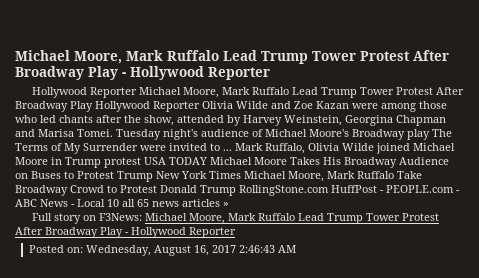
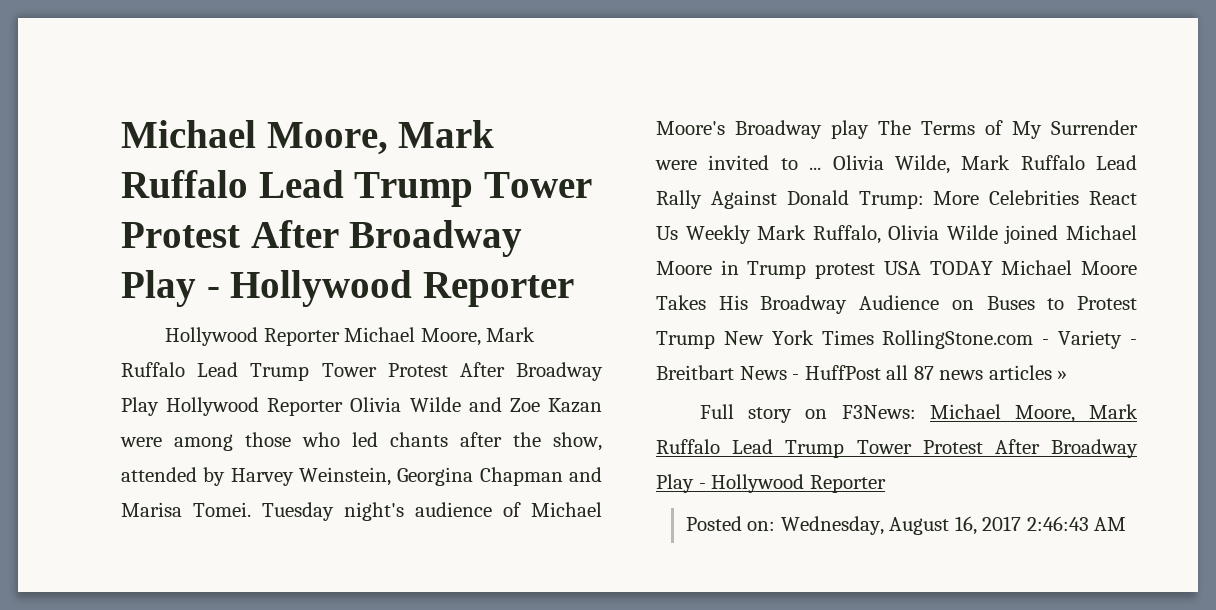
(232, 150) none -> [832,155,1137,174] [656,190,1137,209] [656,225,751,244] Olivia Wilde, Mark Ruffalo Lead Rally Against Donald Trump: More Celebrities React Us Weekly
[244,171,422,182] [15,185,460,196] [15,199,149,207] Michael Moore, Mark Ruffalo Take Broadway Crowd to Protest Donald Trump RollingStone.com HuffPost - PEOPLE.com - ABC News - Local 10 all 65 -> [882,330,1137,349] [656,365,934,380] RollingStone.com - Variety - Breitbart News - HuffPost all 87

